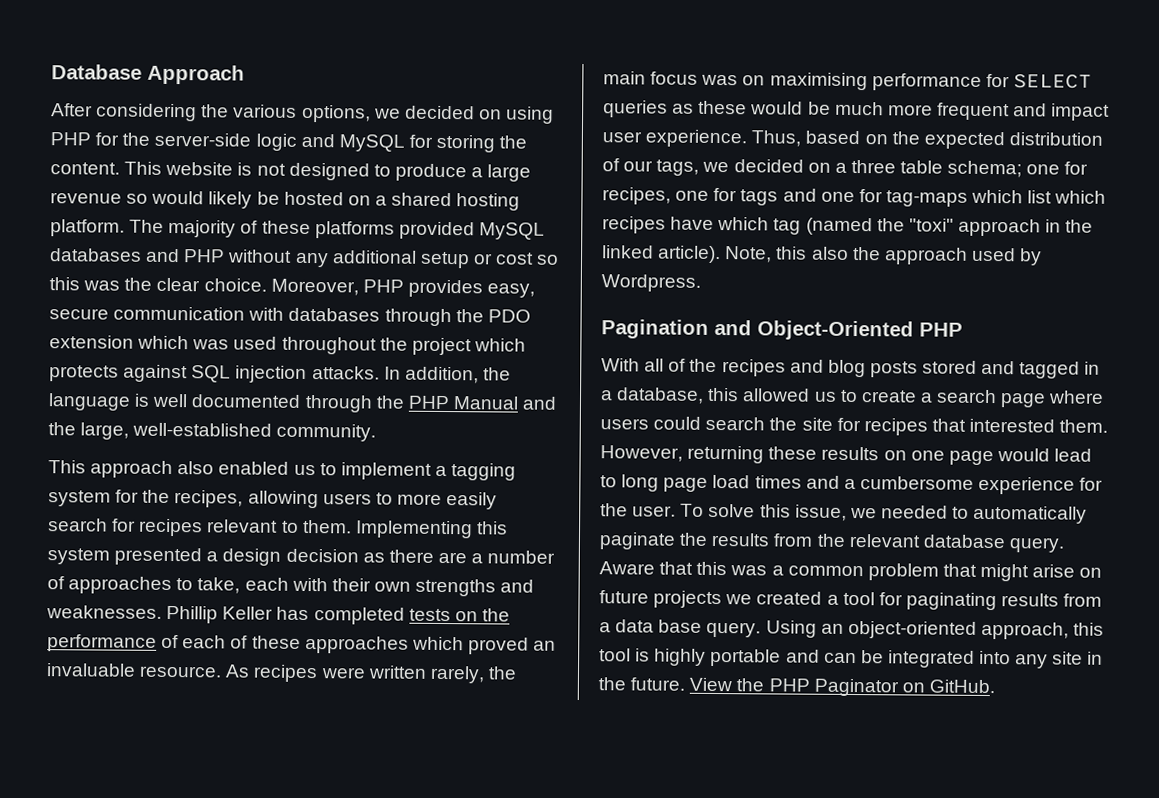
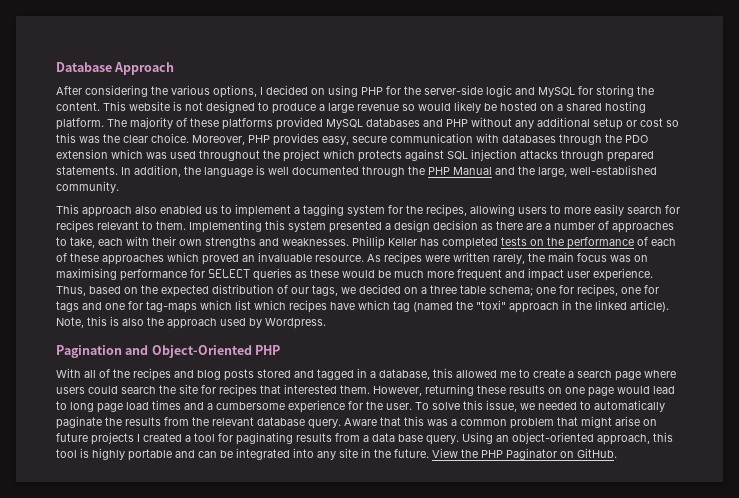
[373,108,401,119] we -> [260,87,263,95] I
[311,366,380,380] attacks. -> [520,150,654,162] [56,166,118,175] attacks through prepared statements.
(808, 253) none -> [110,316,119,326] is
[813,391,837,402] us -> [500,371,516,378] me
[725,594,753,605] we -> [137,434,140,442] I

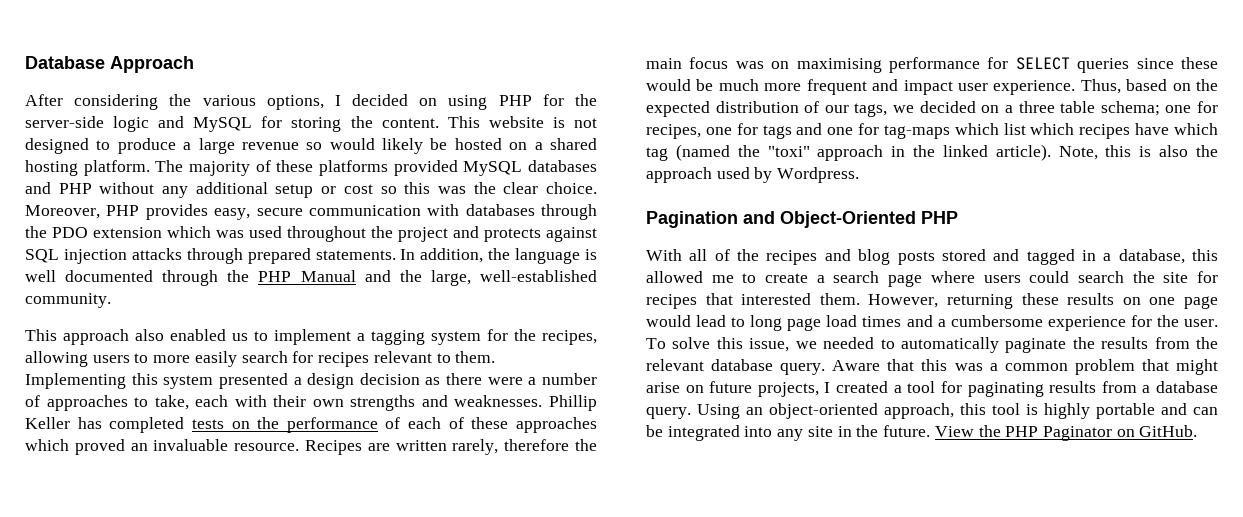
[323,149,355,159] which -> [453,226,479,238] and
[526,223,542,230] are -> [487,377,523,385] were
[367,252,450,265] As recipes were -> [305,440,390,455] Recipes are
(525, 259) none -> [504,439,570,451] therefore
[295,271,307,278] as -> [1136,58,1174,69] since
[91,432,134,445] projects -> [757,382,819,397] projects,
[372,433,423,442] data base -> [1156,381,1219,393] database

